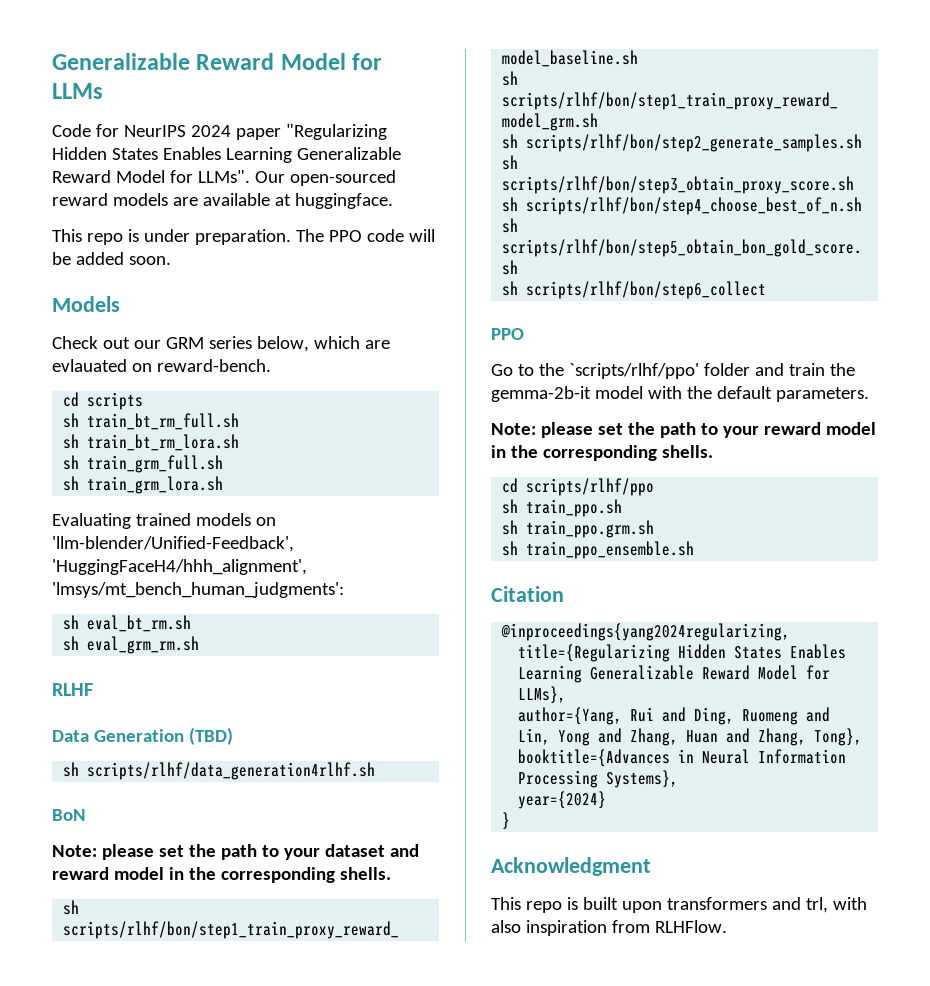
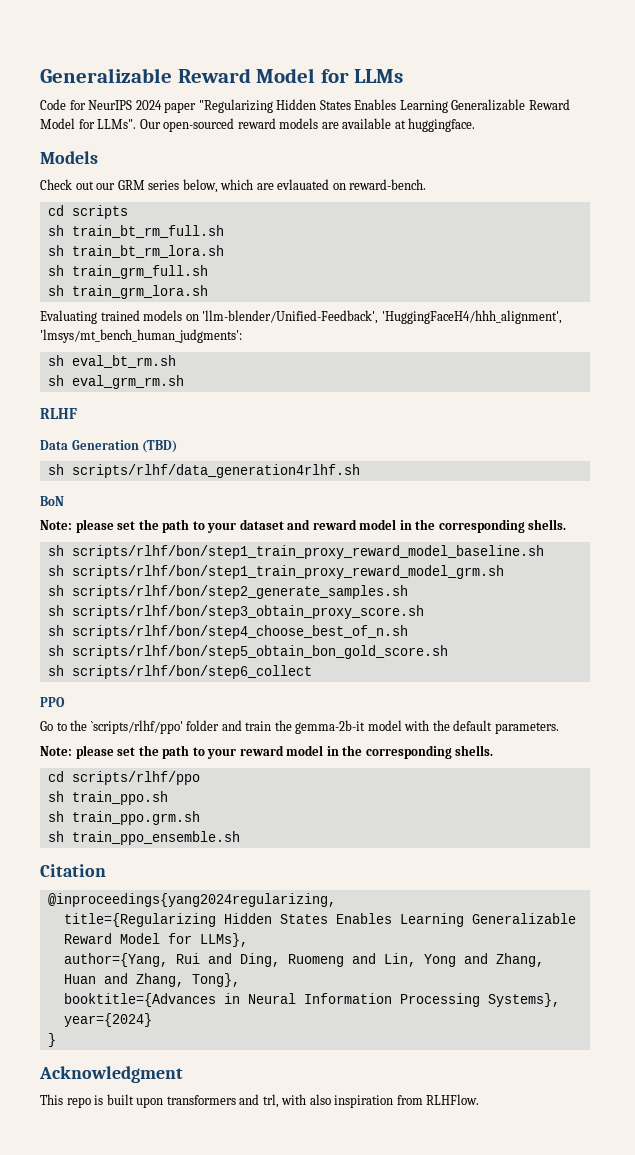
[52,229,435,245] [52,252,171,265] // This repo is under preparation. The PPO code will be added soon. -> (476, 125) none

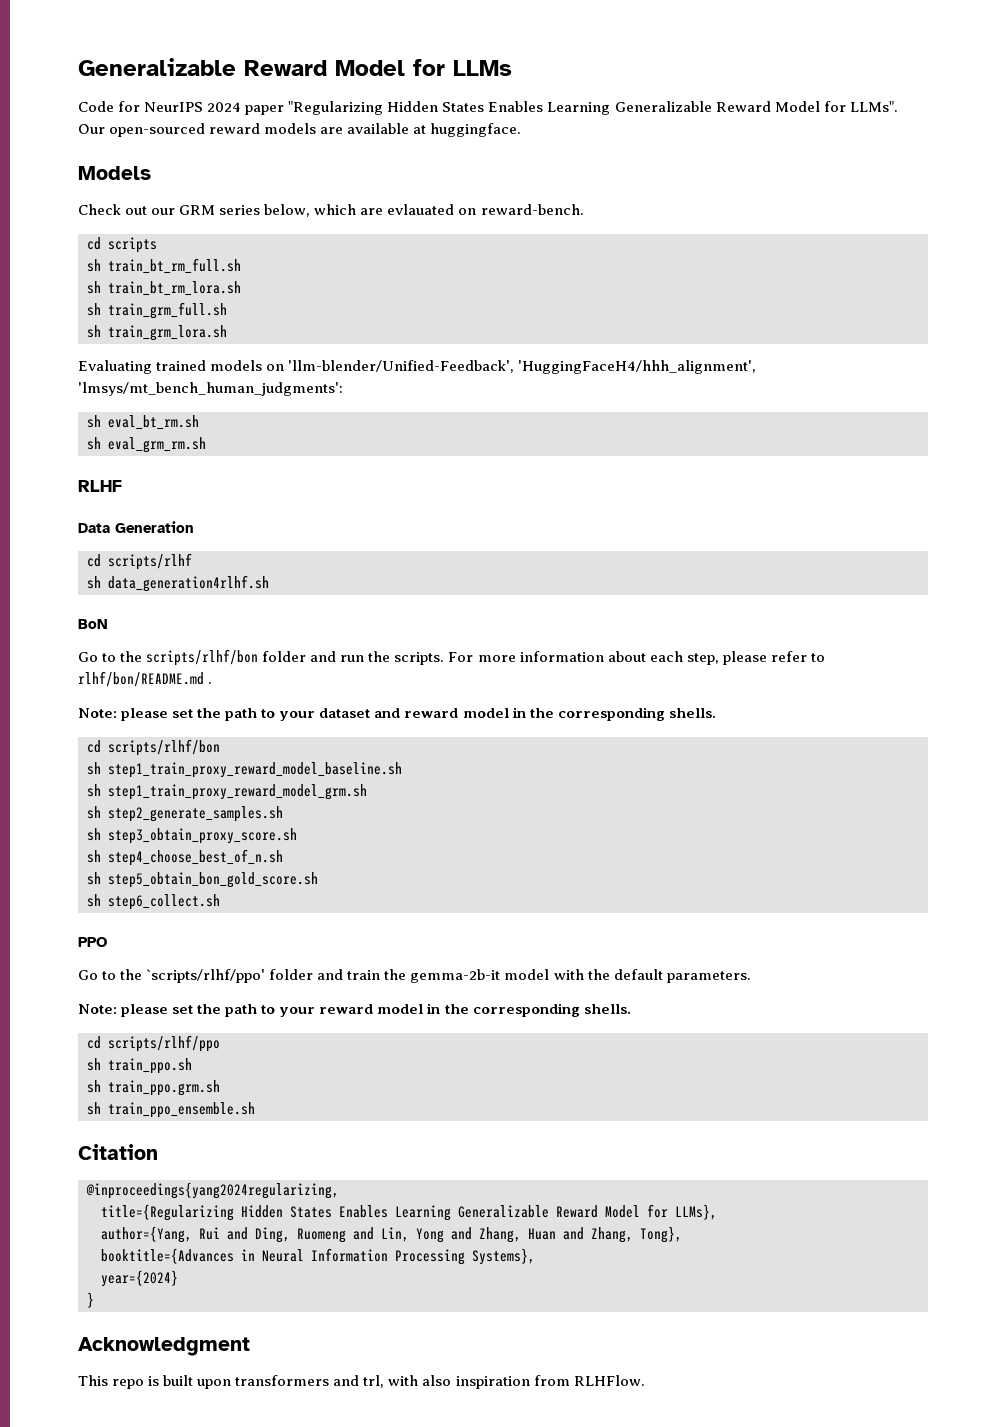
[142,440,178,453] [47,464,360,478] (TBD) // sh scripts/rlhf/data_generation4rlhf.sh -> [87,553,192,570] [87,575,269,592] // cd scripts/rlhf // sh data_generation4rlhf.sh
(64, 501) none -> [78,649,825,666] [78,671,213,687] // Go to the scripts/rlhf/bon folder and run the scripts. For more information about each step, please refer to rlhf/bon/README.md .
[47,545,544,559] [47,565,504,579] [47,585,408,599] [47,605,424,619] [47,625,408,639] [47,645,448,659] [47,665,312,679] sh scripts/rlhf/bon/step1_train_proxy_reward_model_baseline.sh // sh scripts/rlhf/bon/step1_train_proxy_reward_model_grm.sh // sh scripts/rlhf/bon/step2_generate_samples.sh // sh scripts/rlhf/bon/step3_obtain_proxy_score.sh // sh scripts/rlhf/bon/step4_choose_best_of_n.sh // sh scripts/rlhf/bon/step5_obtain_bon_gold_score.sh // sh scripts/rlhf/bon/step6_collect -> [87,739,220,756] [87,762,402,778] [87,784,367,800] [87,806,283,822] [87,828,297,844] [87,849,283,866] [87,872,318,888] [87,894,220,910] cd scripts/rlhf/bon // sh step1_train_proxy_reward_model_baseline.sh // sh step1_train_proxy_reward_model_grm.sh // sh step2_generate_samples.sh // sh step3_obtain_proxy_score.sh // sh step4_choose_best_of_n.sh // sh step5_obtain_bon_gold_score.sh // sh step6_collect.sh

